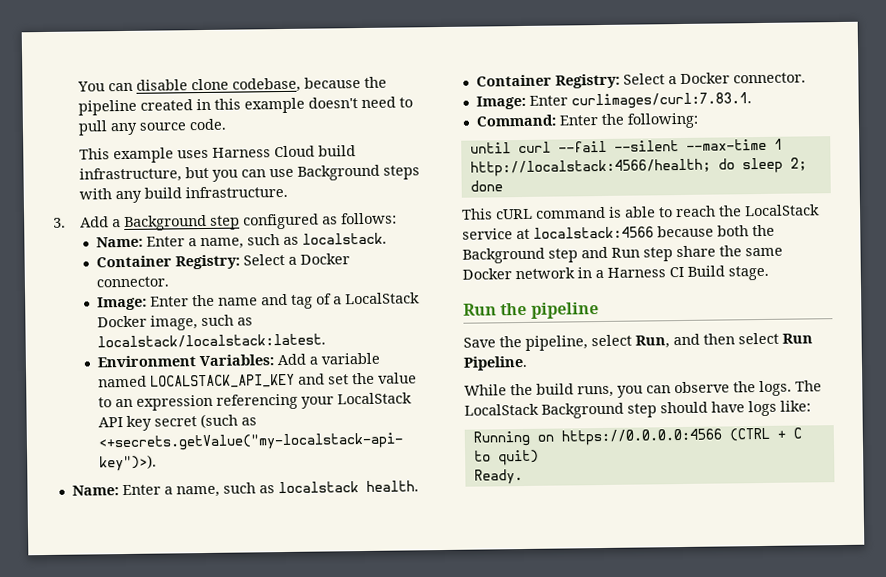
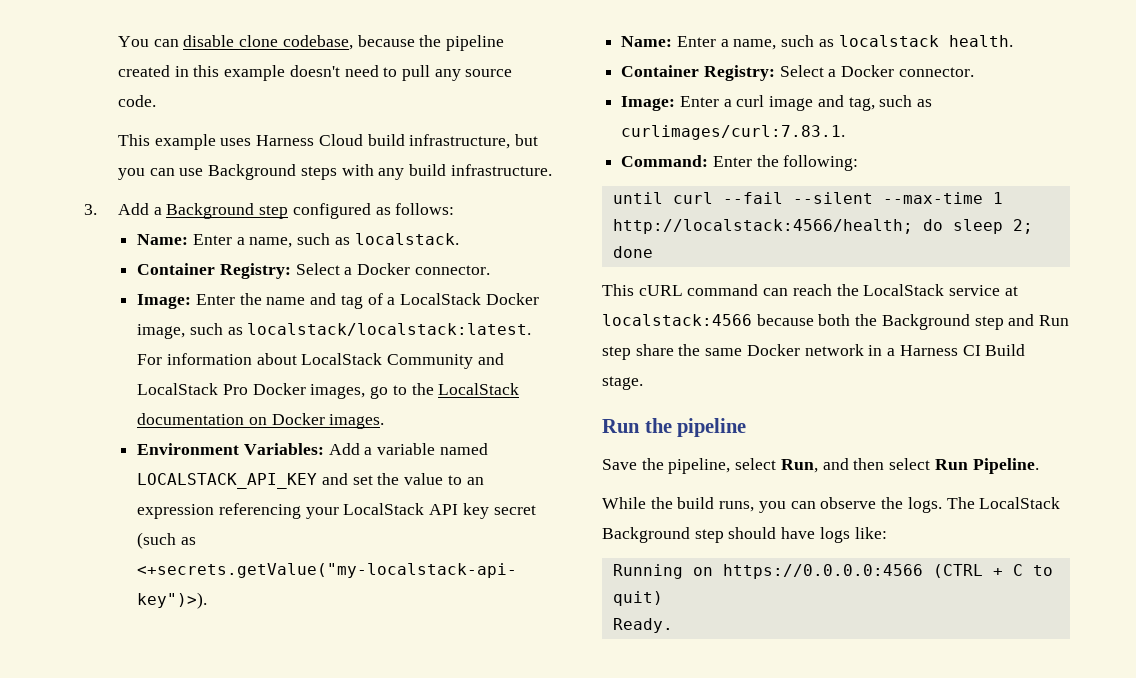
(326, 341) none -> [137,353,504,369] [137,383,520,399] [137,413,385,429] For information about LocalStack Community and LocalStack Pro Docker images, go to the LocalStack documentation on Docker images.
(568, 100) none -> [723,95,933,111] a curl image and tag, such as
[608,206,673,218] is able to -> [763,288,789,296] can

